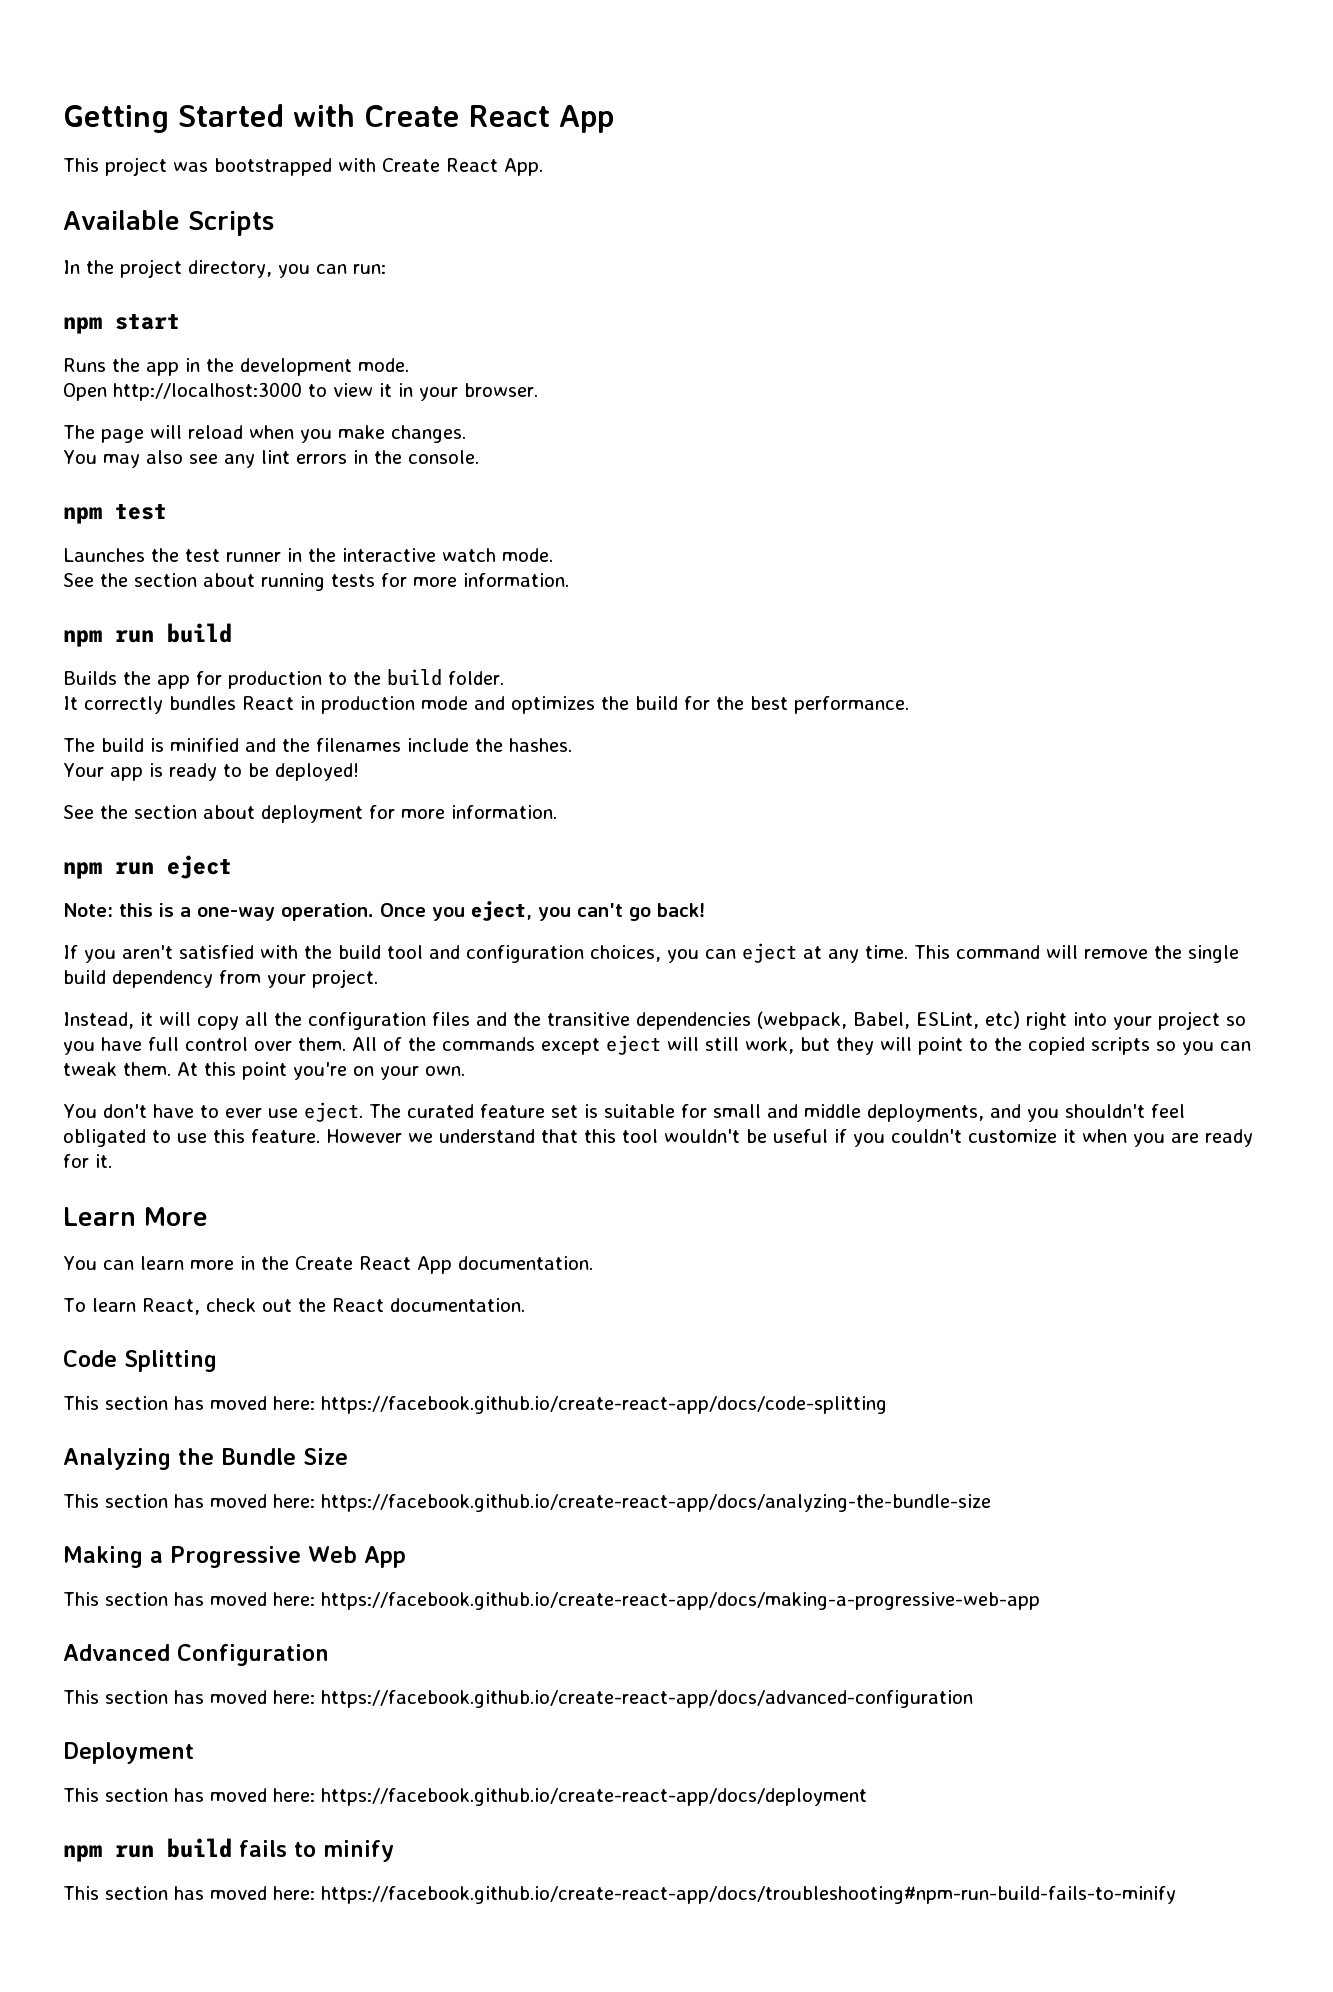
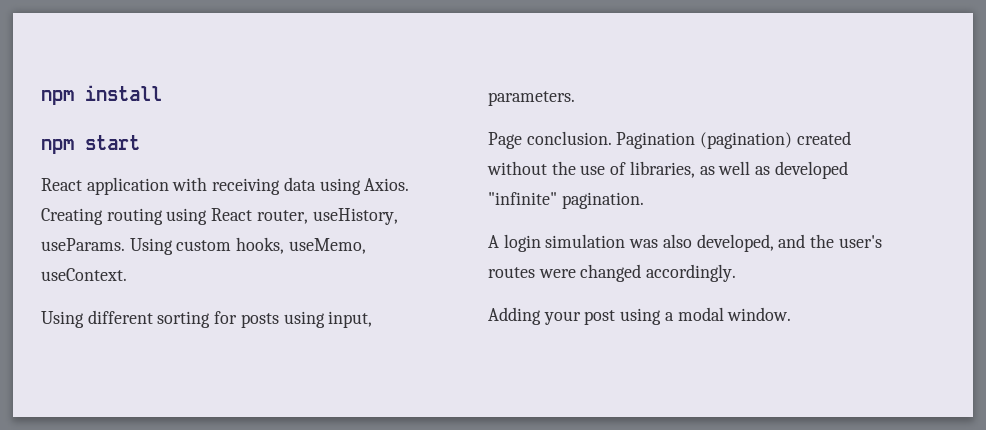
[63,104,614,133] [63,157,543,176] [63,210,274,236] [63,259,386,278] [63,314,180,334] [63,358,409,376] [63,382,538,401] [63,425,466,443] [63,450,479,468] [63,504,167,524] [63,548,553,562] [63,573,569,591] [63,623,232,647] [63,669,504,689] [63,696,909,714] [63,738,572,752] [63,763,359,781] [63,805,557,823] [63,855,232,879] [63,901,705,921] [63,943,1239,963] [63,969,378,988] [63,1011,1246,1030] [63,1035,1251,1055] [63,1062,465,1080] [63,1102,1185,1122] [63,1129,1253,1147] [63,1154,112,1168] [63,1207,208,1226] [63,1256,593,1274] [63,1298,525,1315] [63,1350,217,1372] [63,1396,887,1414] [63,1448,348,1470] [63,1494,991,1512] [63,1546,406,1568] [63,1592,1040,1610] [63,1644,329,1666] [63,1690,973,1708] [63,1742,194,1764] [63,1788,867,1806] [63,1838,394,1862] [63,1886,1176,1904] Getting Started with Create React App // This project was bootstrapped with Create React App. // Available Scripts // In the project directory, you can run: // npm start // Runs the app in the development mode. // Open http://localhost:3000 to view it in your browser. // The page will reload when you make changes. // You may also see any lint errors in the console. // npm test // Launches the test runner in the interactive watch mode. // See the section about running tests for more information. // npm run build // Builds the app for production to the build folder. // It correctly bundles React in production mode and optimizes the build for the best performance. // The build is minified and the filenames include the hashes. // Your app is ready to be deployed! // See the section about deployment for more information. // npm run eject // Note: this is a one-way operation. Once you eject, you can't go back! // If you aren't satisfied with the build tool and configuration choices, you can eject at any time. This command will remove the single build dependency from your project. // Instead, it will copy all the configuration files and the transitive dependencies (webpack, Babel, ESLint, etc) right into your project so you have full control over them. All of the commands except eject will still work, but they will point to the copied scripts so you can tweak them. At this point you're on your own. // You don't have to ever use eject. The curated feature set is suitable for small and middle deployments, and you shouldn't feel obligated to use this feature. However we understand that this tool wouldn't be useful if you couldn't customize it when you are ready for it. // Learn More // You can learn more in the Create React App documentation. // To learn React, check out the React documentation. // Code Splitting // This section has moved here: https://facebook.github.io/create-react-app/docs/code-splitting // Analyzing the Bundle Size // This section has moved here: https://facebook.github.io/create-react-app/docs/analyzing-the-bundle-size // Making a Progressive Web App // This section has moved here: https://facebook.github.io/create-react-app/docs/making-a-progressive-web-app // Advanced Configuration // This section has moved here: https://facebook.github.io/create-react-app/docs/advanced-configuration // Deployment // This section has moved here: https://facebook.github.io/create-react-app/docs/deployment // npm run build fails to minify // This section has moved here: https://facebook.github.io/create-react-app/docs/troubleshooting#npm-run-build-fails-to-minify -> [41,85,162,105] [41,135,140,154] [41,177,410,195] [41,208,398,225] [41,237,366,255] [41,268,127,281] [41,310,373,328] [488,91,575,106] [488,131,851,149] [487,161,848,179] [488,192,644,209] [488,234,882,252] [488,264,737,282] [488,307,792,325] npm install // npm start // React application with receiving data using Axios. Creating routing using React router, useHistory, useParams. Using custom hooks, useMemo, useContext. // Using different sorting for posts using input, parameters. // Page conclusion. Pagination (pagination) created without the use of libraries, as well as developed "infinite" pagination. // A login simulation was also developed, and the user's routes were changed accordingly. // Adding your post using a modal window.

